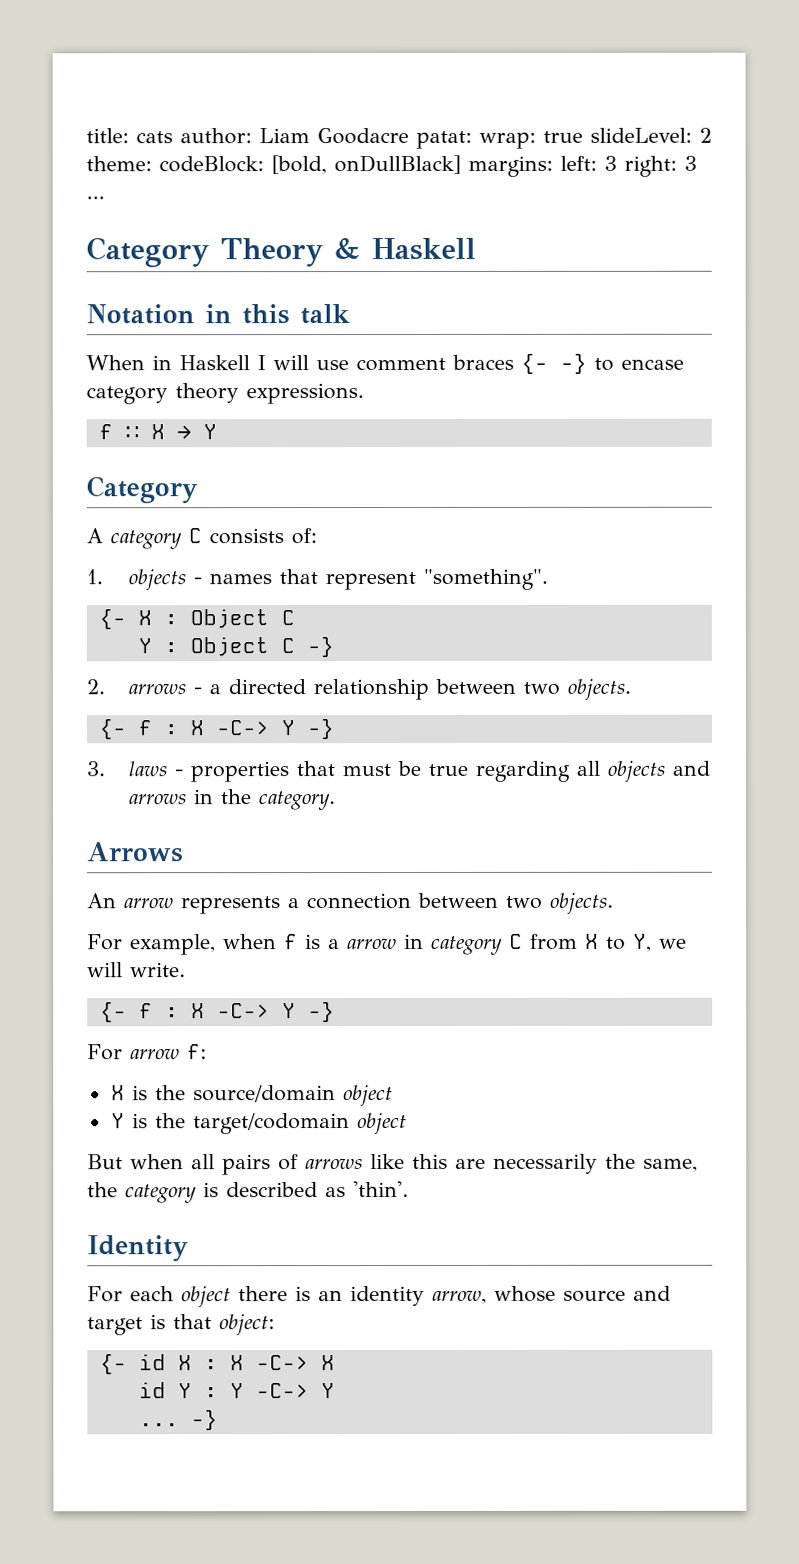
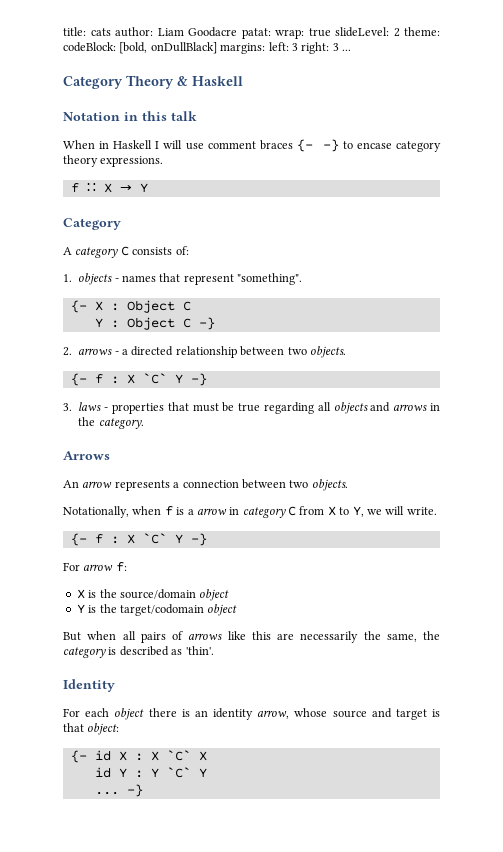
[215,720,269,736] -C-> -> [142,373,167,384] `C`
[87,934,216,956] For example, -> [63,506,129,518] Notationally,
[216,1003,270,1019] -C-> -> [142,533,167,544] `C`
[255,1355,309,1371] -C-> -> [166,750,191,761] `C`
[255,1383,309,1399] -C-> -> [166,767,191,778] `C`

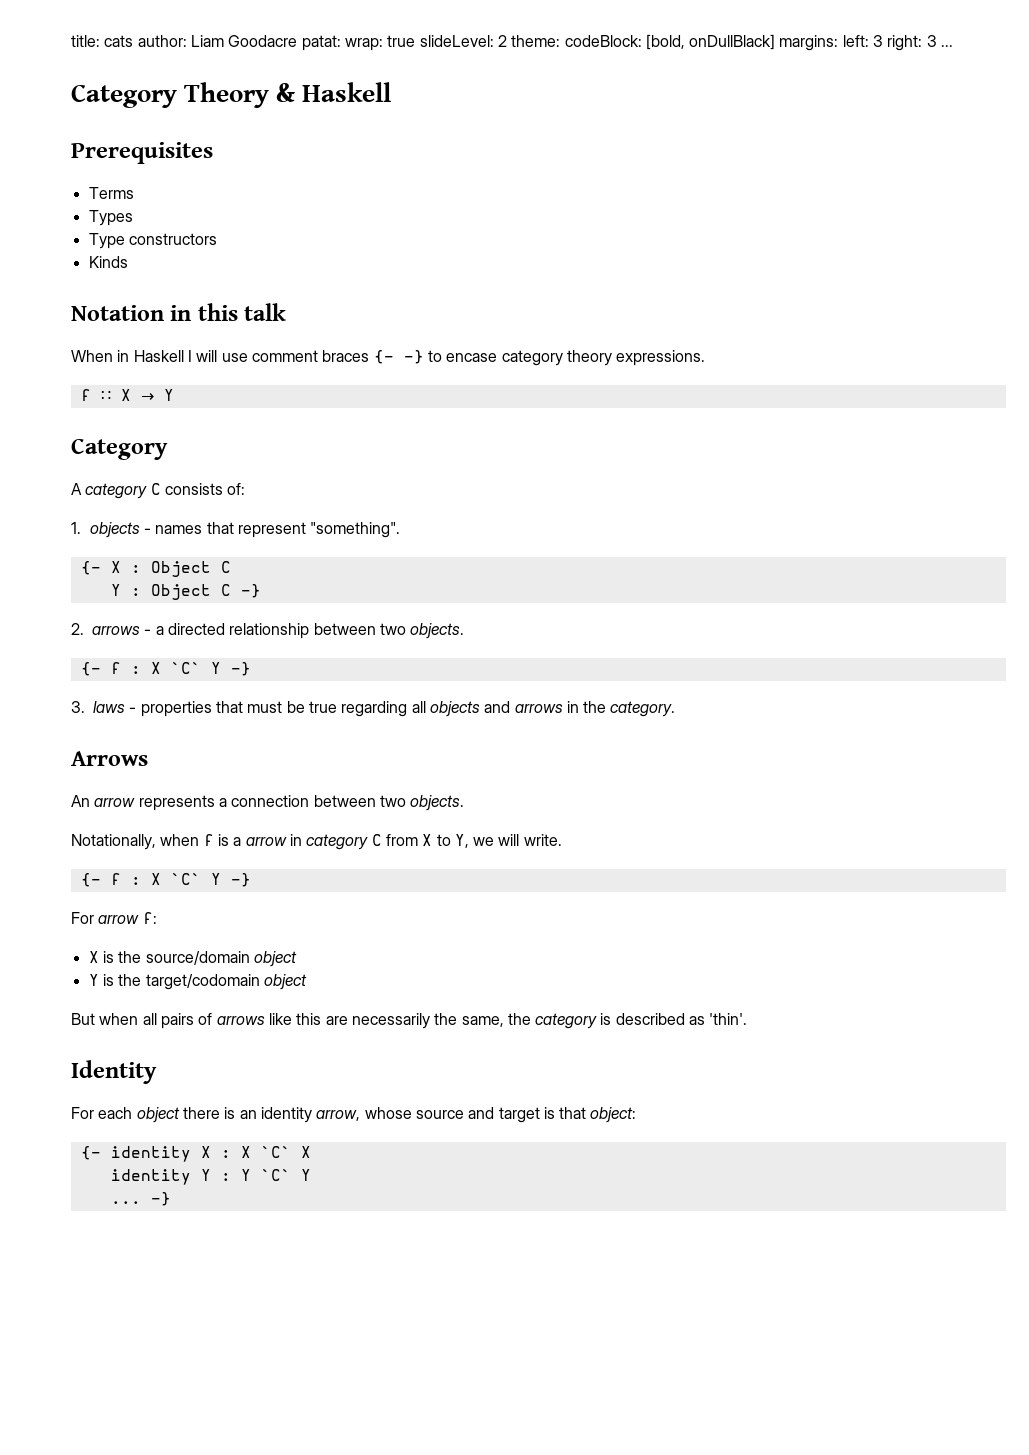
(243, 81) none -> [71,142,213,164] [88,187,134,199] [88,210,133,226] [88,233,217,249] [88,256,128,268] // Prerequisites // Terms // Types // Type constructors // Kinds
[94,750,111,761] id -> [110,1146,191,1162] identity
[94,767,111,778] id -> [110,1169,191,1185] identity

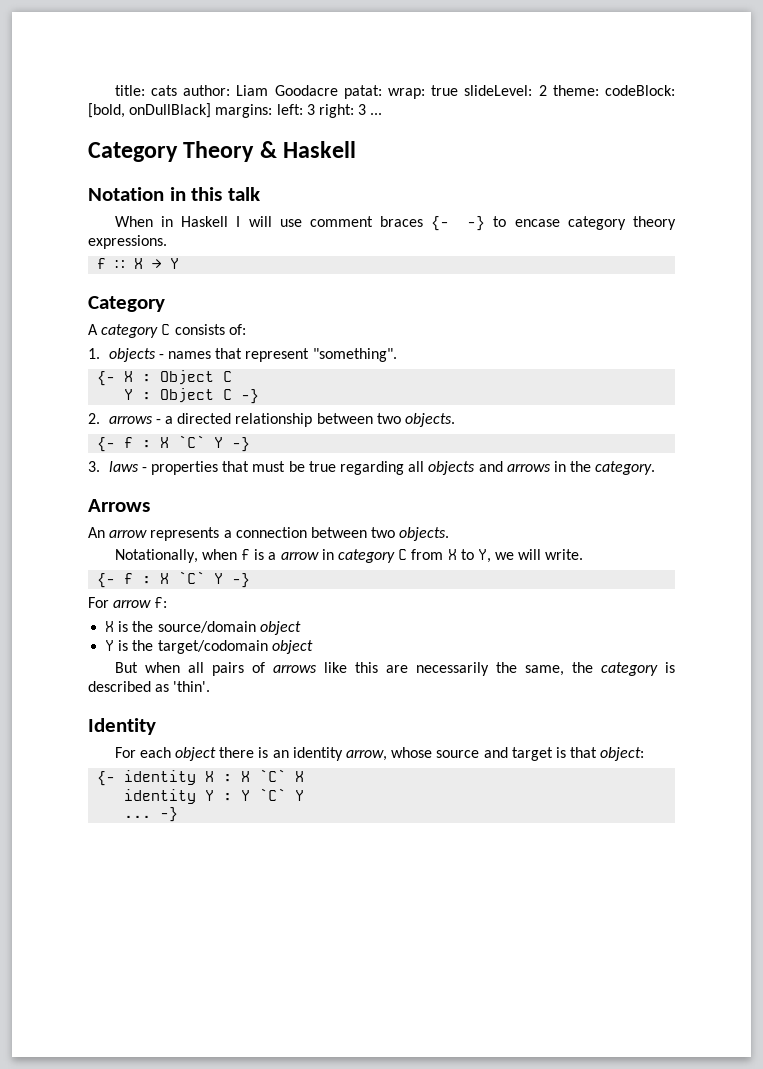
[71,142,213,164] [88,187,134,199] [88,210,133,226] [88,233,217,249] [88,256,128,268] // Prerequisites // Terms // Types // Type constructors // Kinds -> (357, 149) none

